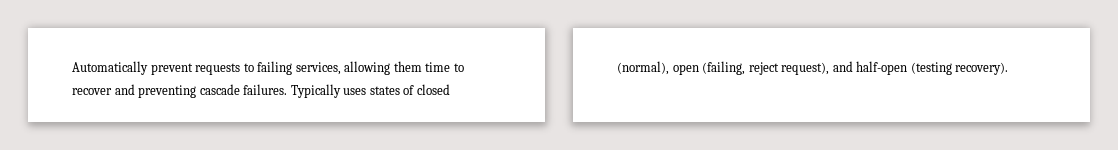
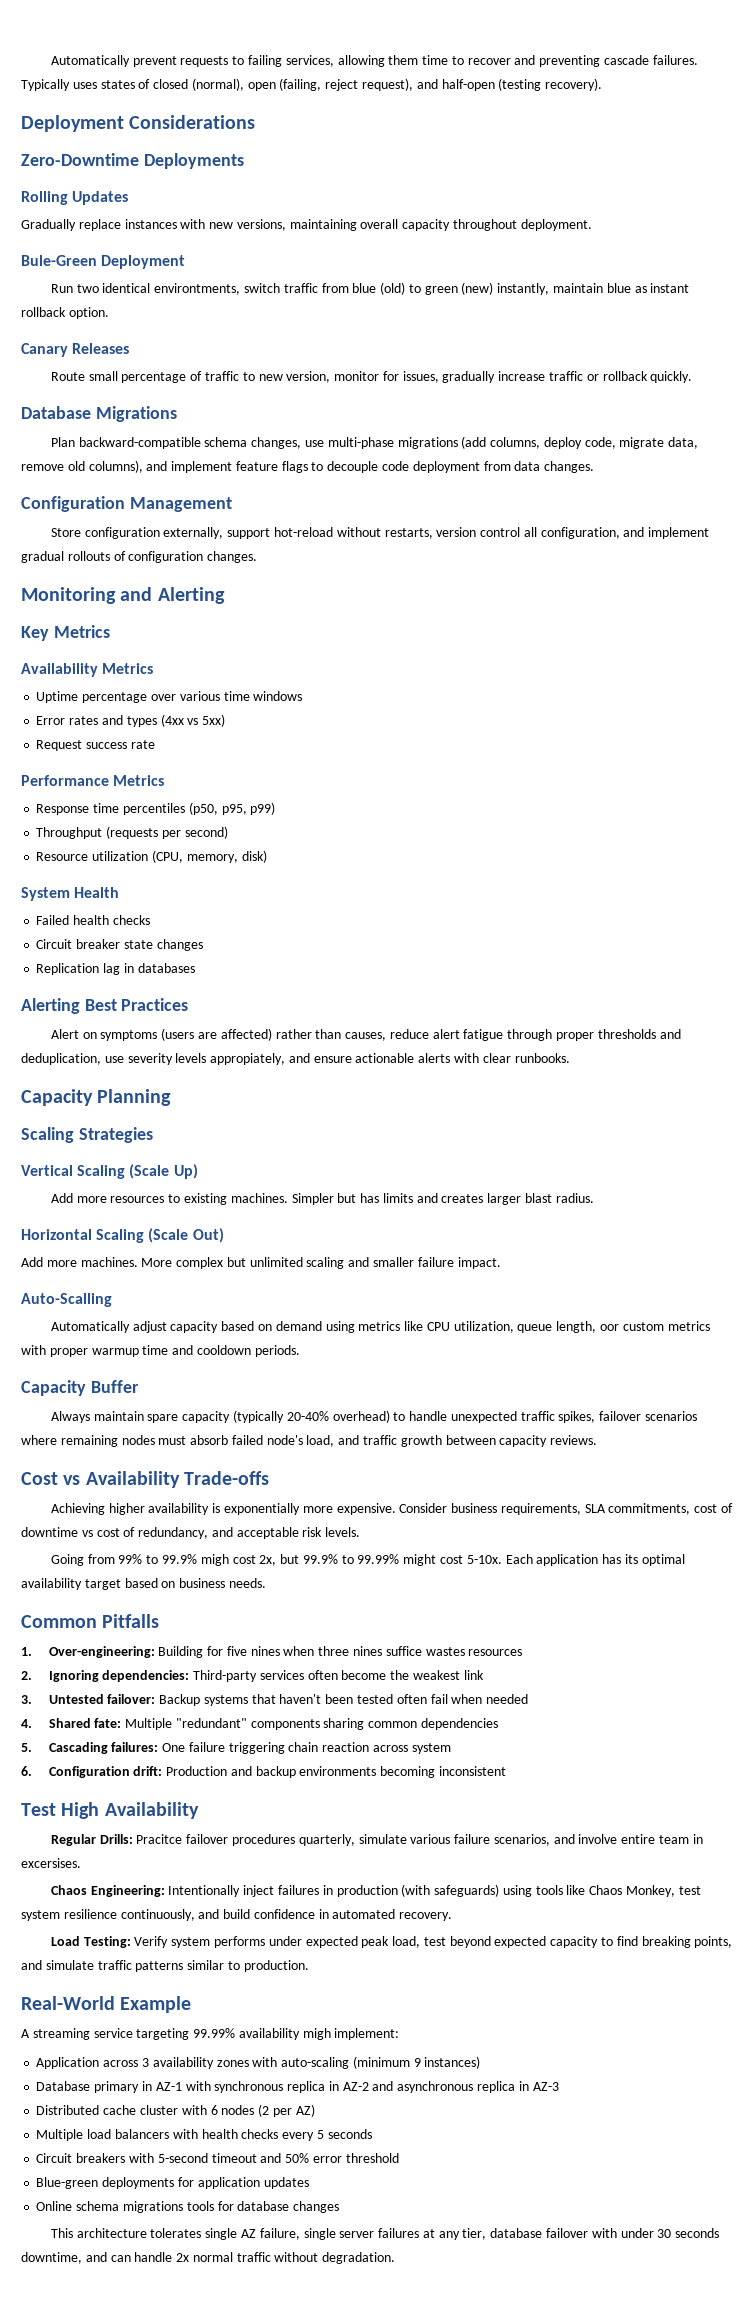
(1009, 68) none -> [21,115,256,132] [21,153,244,169] [21,191,129,205] [21,219,592,231] [21,255,186,269] [50,282,690,295] [21,307,109,319] [21,343,130,357] [50,371,693,383] [21,406,177,422] [50,436,699,449] [21,460,595,473] [21,496,232,512] [50,527,710,539] [21,551,258,563] [21,587,225,604] [21,625,110,641] [21,663,154,677] [36,691,303,703] [36,714,226,727] [36,740,155,751] [21,775,165,786] [36,802,276,815] [36,826,228,839] [36,850,267,863] [21,887,120,901] [36,915,150,925] [36,939,203,951] [36,963,195,975] [21,998,189,1014] [50,1028,681,1041] [21,1053,570,1065] [21,1089,172,1106] [21,1127,153,1143] [21,1164,198,1179] [50,1193,594,1205] [21,1228,224,1243] [21,1257,501,1269] [21,1293,112,1307] [50,1321,710,1333] [21,1345,300,1357] [21,1380,139,1396] [50,1410,697,1423] [21,1435,598,1447] [21,1471,269,1488] [50,1503,733,1515] [21,1527,361,1539] [50,1554,685,1566] [21,1578,266,1590] [21,1614,160,1628] [21,1646,523,1658] [21,1670,484,1682] [21,1694,529,1706] [21,1718,498,1730] [21,1742,451,1754] [21,1766,506,1778] [21,1802,199,1819] [50,1834,703,1846] [21,1858,81,1868] [50,1884,701,1897] [21,1909,453,1921] [50,1936,733,1948] [21,1960,309,1972] [21,1996,192,2013] [21,2028,400,2040] [36,2056,481,2069] [36,2081,559,2093] [36,2104,315,2117] [36,2129,372,2141] [36,2153,399,2163] [36,2177,309,2189] [36,2201,340,2213] [50,2228,720,2240] [21,2252,396,2264] // Deployment Considerations // Zero-Downtime Deployments // Rolling Updates // Gradually replace instances with new versions, maintaining overall capacity throughout deployment. // Bule-Green Deployment // Run two identical environtments, switch traffic from blue (old) to green (new) instantly, maintain blue as instant rollback option. // Canary Releases // Route small percentage of traffic to new version, monitor for issues, gradually increase traffic or rollback quickly. // Database Migrations // Plan backward-compatible schema changes, use multi-phase migrations (add columns, deploy code, migrate data, remove old columns), and implement feature flags to decouple code deployment from data changes. // Configuration Management // Store configuration externally, support hot-reload without restarts, version control all configuration, and implement gradual rollouts of configuration changes. // Monitoring and Alerting // Key Metrics // Availability Metrics // Uptime percentage over various time windows // Error rates and types (4xx vs 5xx) // Request success rate // Performance Metrics // Response time percentiles (p50, p95, p99) // Throughput (requests per second) // Resource utilization (CPU, memory, disk) // System Health // Failed health checks // Circuit breaker state changes // Replication lag in databases // Alerting Best Practices // Alert on symptoms (users are affected) rather than causes, reduce alert fatigue through proper thresholds and deduplication, use severity levels appropiately, and ensure actionable alerts with clear runbooks. // Capacity Planning // Scaling Strategies // Vertical Scaling (Scale Up) // Add more resources to existing machines. Simpler but has limits and creates larger blast radius. // Horizontal Scaling (Scale Out) // Add more machines. More complex but unlimited scaling and smaller failure impact. // Auto-Scalling // Automatically adjust capacity based on demand using metrics like CPU utilization, queue length, oor custom metrics with proper warmup time and cooldown periods. // Capacity Buffer // Always maintain spare capacity (typically 20-40% overhead) to handle unexpected traffic spikes, failover scenarios where remaining nodes must absorb failed node's load, and traffic growth between capacity reviews. // Cost vs Availability Trade-offs // Achieving higher availability is exponentially more expensive. Consider business requirements, SLA commitments, cost of downtime vs cost of redundancy, and acceptable risk levels. // Going from 99% to 99.9% migh cost 2x, but 99.9% to 99.99% might cost 5-10x. Each application has its optimal availability target based on business needs. // Common Pitfalls // 1. Over-engineering: Building for five nines when three nines suffice wastes resources // 2. Ignoring dependencies: Third-party services often become the weakest link // 3. Untested failover: Backup systems that haven't been tested often fail when needed // 4. Shared fate: Multiple "redundant" components sharing common dependencies // 5. Cascading failures: One failure triggering chain reaction across system // 6. Configuration drift: Production and backup environments becoming inconsistent // Test High Availability // Regular Drills: Pracitce failover procedures quarterly, simulate various failure scenarios, and involve entire team in excersises. // Chaos Engineering: Intentionally inject failures in production (with safeguards) using tools like Chaos Monkey, test system resilience continuously, and build confidence in automated recovery. // Load Testing: Verify system performs under expected peak load, test beyond expected capacity to find breaking points, and simulate traffic patterns similar to production. // Real-World Example // A streaming service targeting 99.99% availability migh implement: // Application across 3 availability zones with auto-scaling (minimum 9 instances) // Database primary in AZ-1 with synchronous replica in AZ-2 and asynchronous replica in AZ-3 // Distributed cache cluster with 6 nodes (2 per AZ) // Multiple load balancers with health checks every 5 seconds // Circuit breakers with 5-second timeout and 50% error threshold // Blue-green deployments for application updates // Online schema migrations tools for database changes // This architecture tolerates single AZ failure, single server failures at any tier, database failover with under 30 seconds downtime, and can handle 2x normal traffic without degradation.

